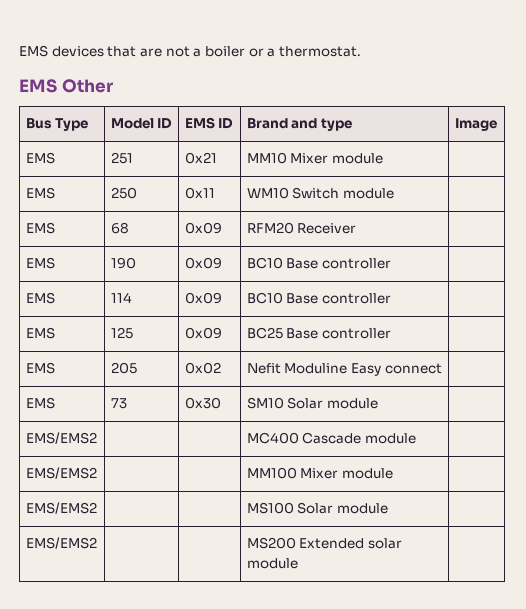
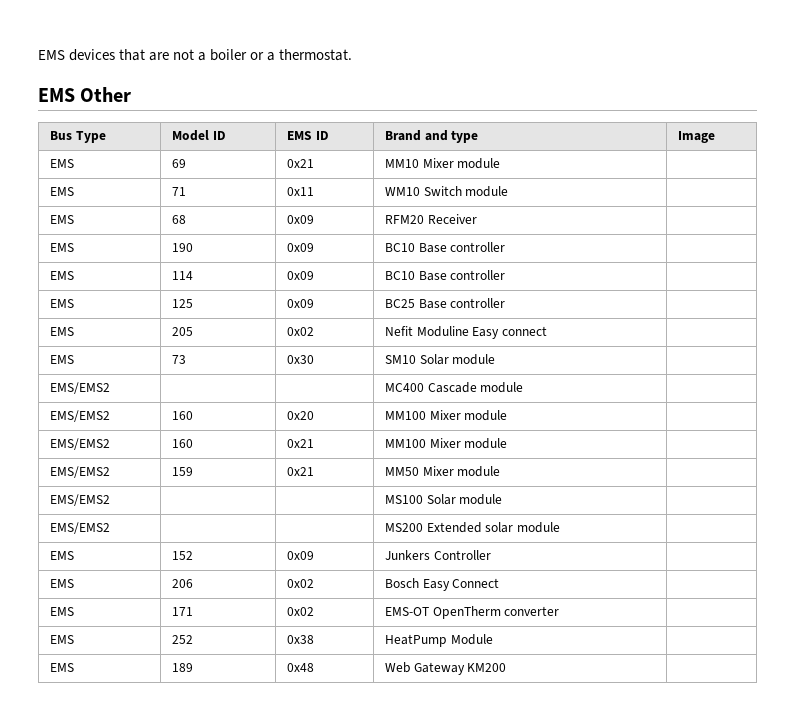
[110,152,133,164] 251 -> [171,159,186,168] 69
[110,187,137,199] 250 -> [171,187,186,196] 71
[246,467,393,479] | | MM100 Mixer module | -> [171,411,193,420] [286,411,314,420] [384,410,508,421] [49,438,110,450] [171,439,193,448] [286,439,314,448] [384,438,508,449] [49,466,110,478] [171,467,193,476] [286,467,314,476] [384,466,501,477] 160 | 0x20 | MM100 Mixer module | // EMS/EMS2 | 160 | 0x21 | MM100 Mixer module | // EMS/EMS2 | 159 | 0x21 | MM50 Mixer module |
(298, 563) none -> [49,551,74,560] [171,551,193,560] [286,551,314,560] [384,550,491,560] [49,579,74,588] [171,579,193,588] [286,579,314,588] [384,578,500,591] [49,607,74,616] [171,607,193,616] [286,607,314,616] [384,606,560,619] [49,635,74,644] [171,635,193,644] [286,635,314,644] [384,634,493,647] [49,663,74,672] [171,663,193,672] [286,663,314,672] [384,662,507,675] // EMS | 152 | 0x09 | Junkers Controller | // EMS | 206 | 0x02 | Bosch Easy Connect | // EMS | 171 | 0x02 | EMS-OT OpenTherm converter | // EMS | 252 | 0x38 | HeatPump Module | // EMS | 189 | 0x48 | Web Gateway KM200 |

